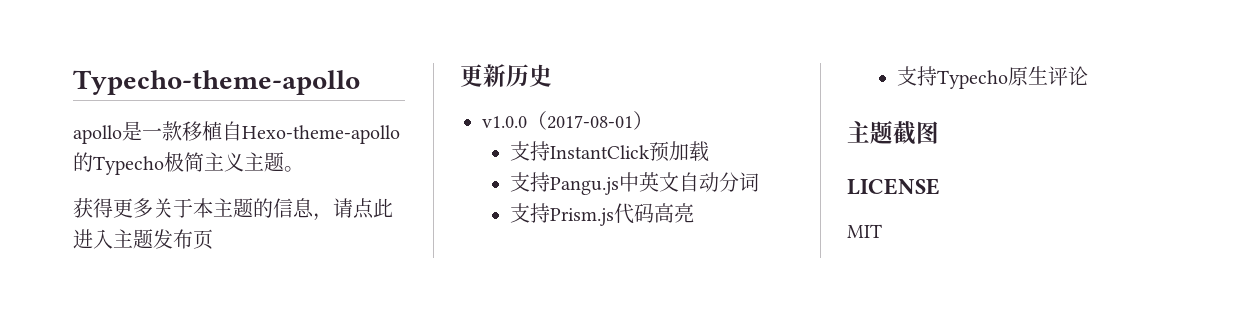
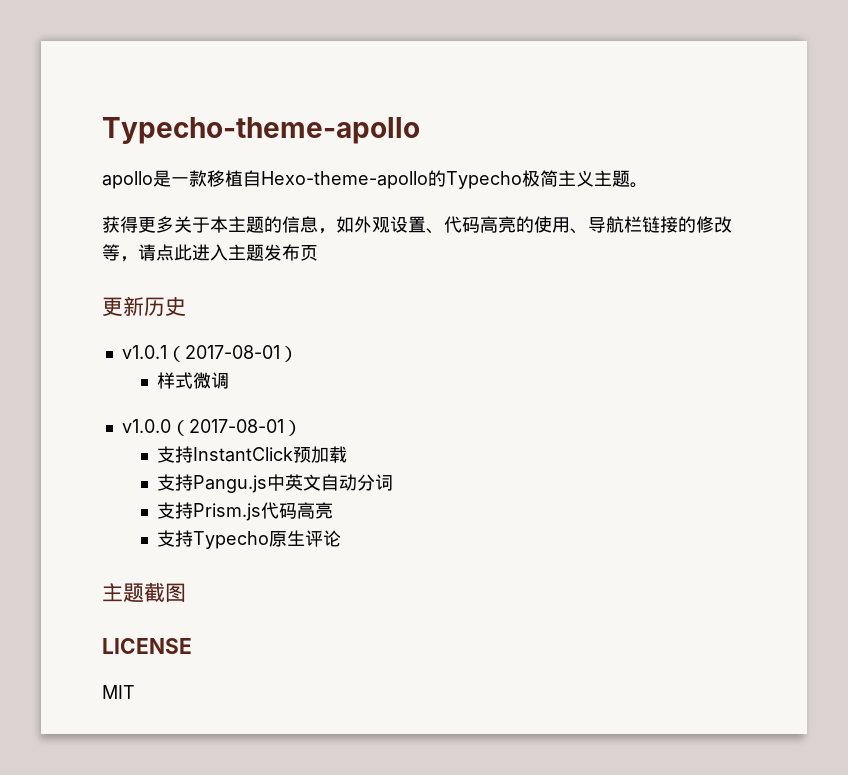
(333, 217) none -> [336,216,732,234] [102,244,138,262] 如外观设置、代码高亮的使用、导航栏链接的修改等，
(552, 75) none -> [121,345,298,362] [156,372,229,389] // v1.0.1（2017-08-01） // 样式微调

